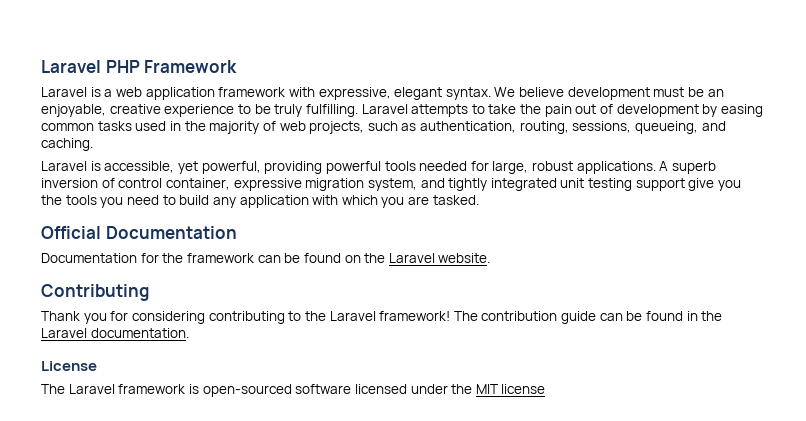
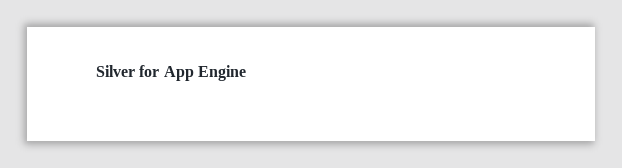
[41,60,238,73] [41,87,724,100] [41,104,763,117] [41,121,726,134] [41,138,93,151] [41,161,717,174] [41,178,742,191] [41,195,479,208] [41,226,237,239] [41,253,491,263] [41,284,149,301] [41,311,723,324] [41,328,189,338] [41,361,97,371] [41,384,546,397] Laravel PHP Framework // Laravel is a web application framework with expressive, elegant syntax. We believe development must be an enjoyable, creative experience to be truly fulfilling. Laravel attempts to take the pain out of development by easing common tasks used in the majority of web projects, such as authentication, routing, sessions, queueing, and caching. // Laravel is accessible, yet powerful, providing powerful tools needed for large, robust applications. A superb inversion of control container, expressive migration system, and tightly integrated unit testing support give you the tools you need to build any application with which you are tasked. // Official Documentation // Documentation for the framework can be found on the Laravel website. // Contributing // Thank you for considering contributing to the Laravel framework! The contribution guide can be found in the Laravel documentation. // License // The Laravel framework is open-sourced software licensed under the MIT license -> [96,65,246,81] Silver for App Engine

